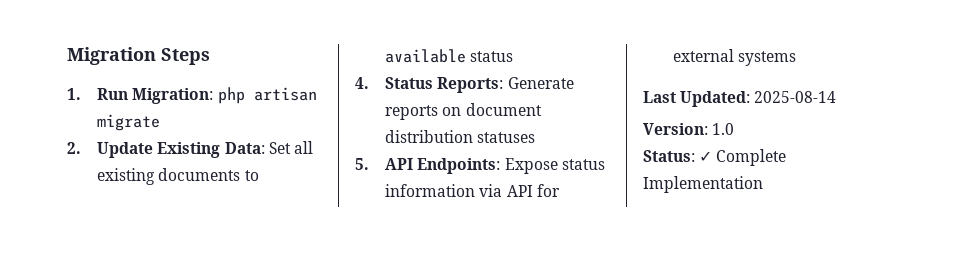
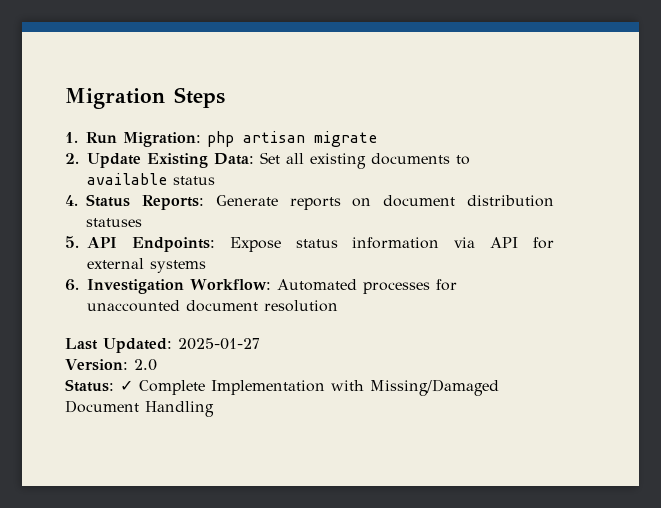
(797, 58) none -> [65,279,457,294] [87,300,338,312] // 6. Investigation Workflow: Automated processes for unaccounted document resolution
[754,91,837,103] 2025-08-14 -> [178,338,260,350] 2025-01-27
[712,123,735,135] 1.0 -> [133,359,157,371] 2.0
(763, 184) none -> [331,379,499,396] [65,400,214,417] with Missing/Damaged Document Handling

